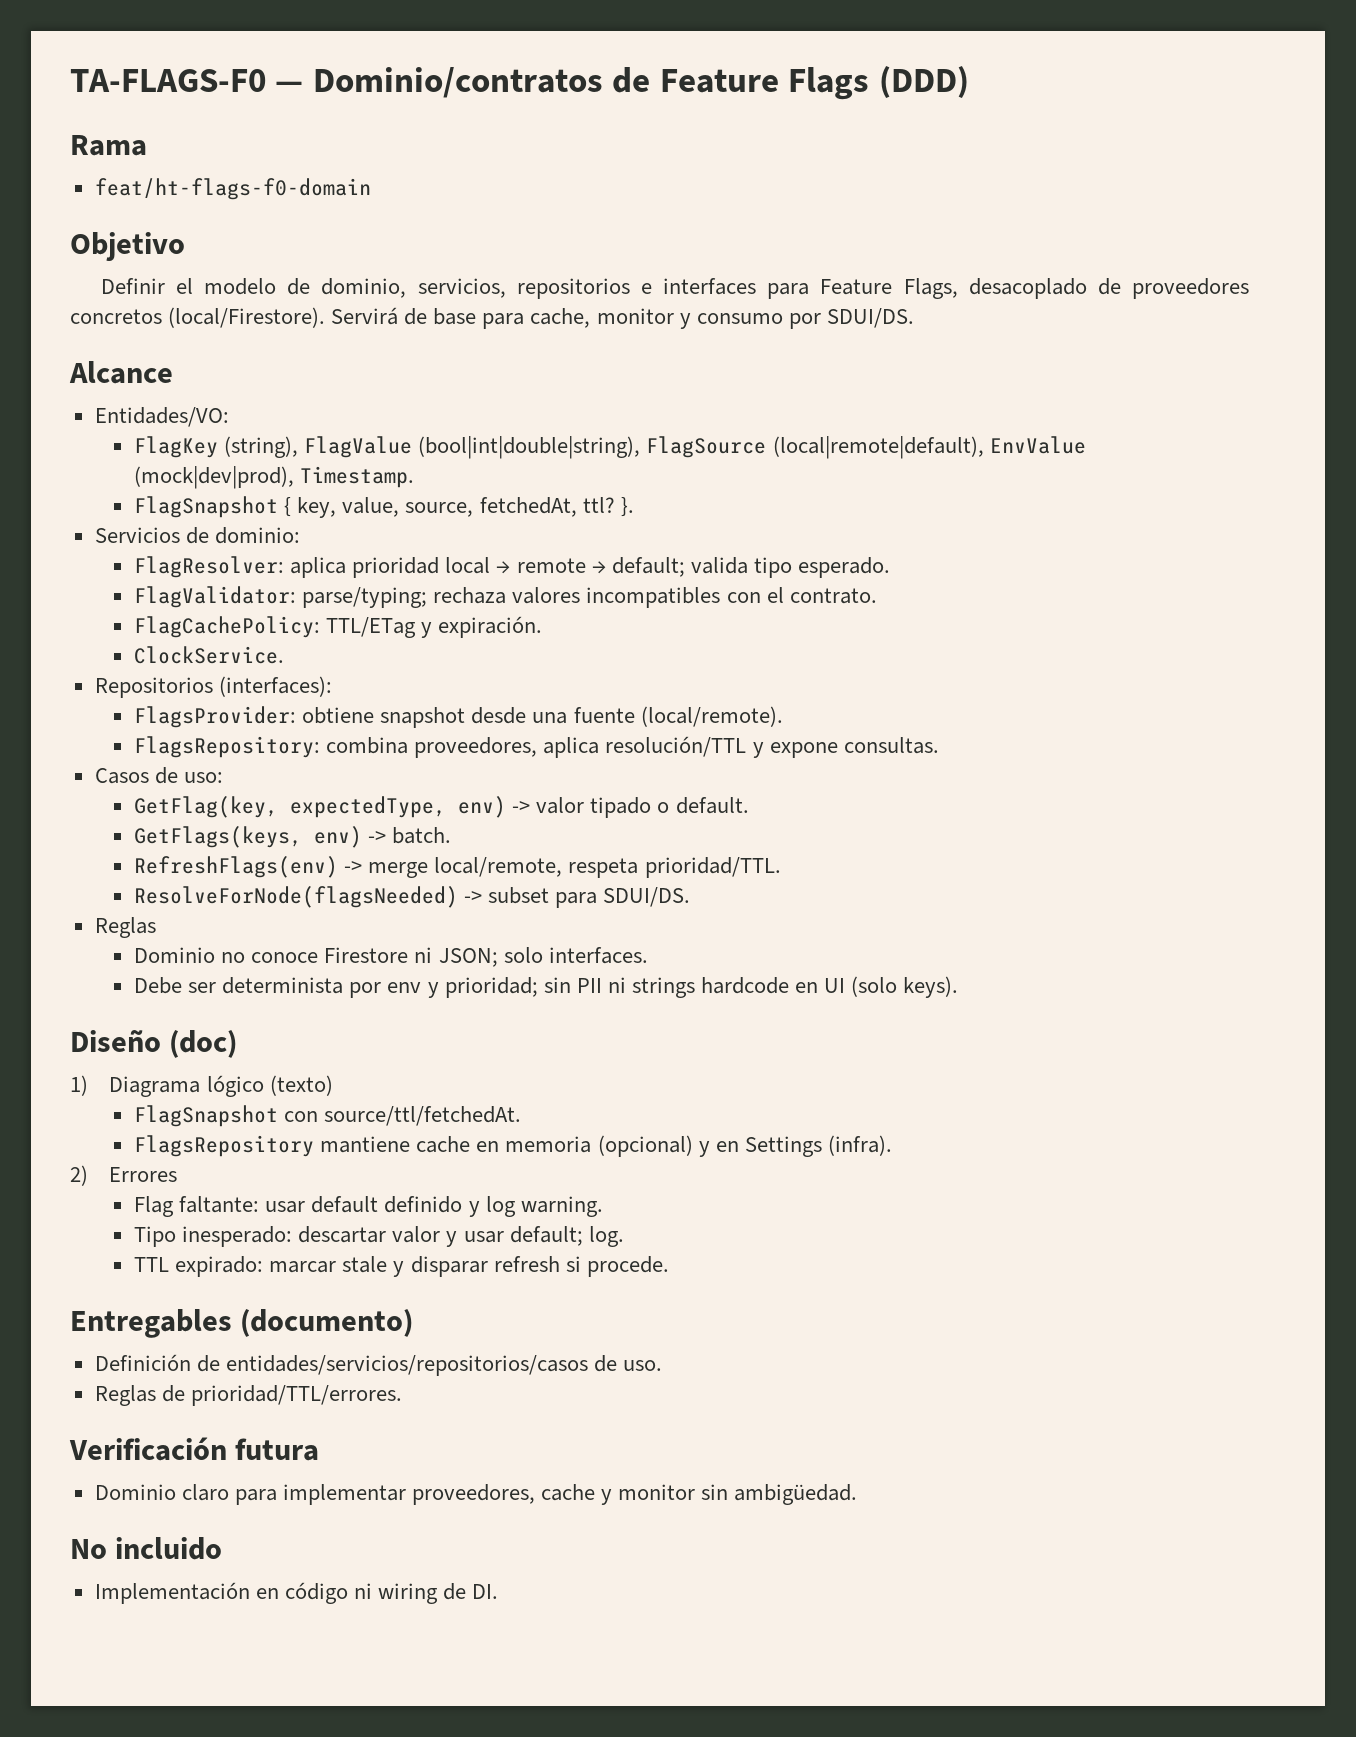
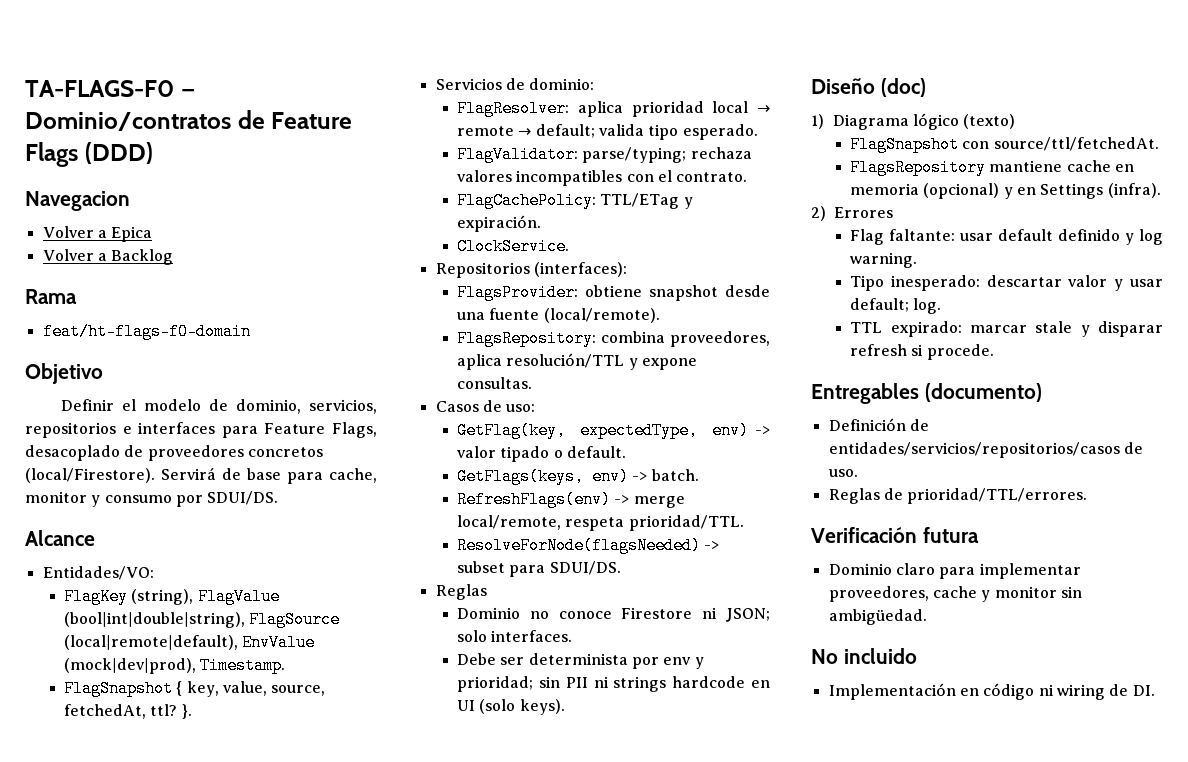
(969, 82) none -> [25,191,130,211] [42,226,153,242] [42,249,174,265] // Navegacion // Volver a Epica // Volver a Backlog

